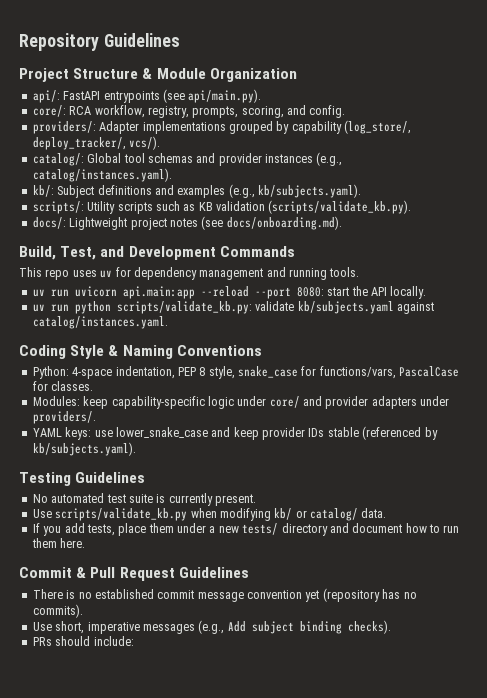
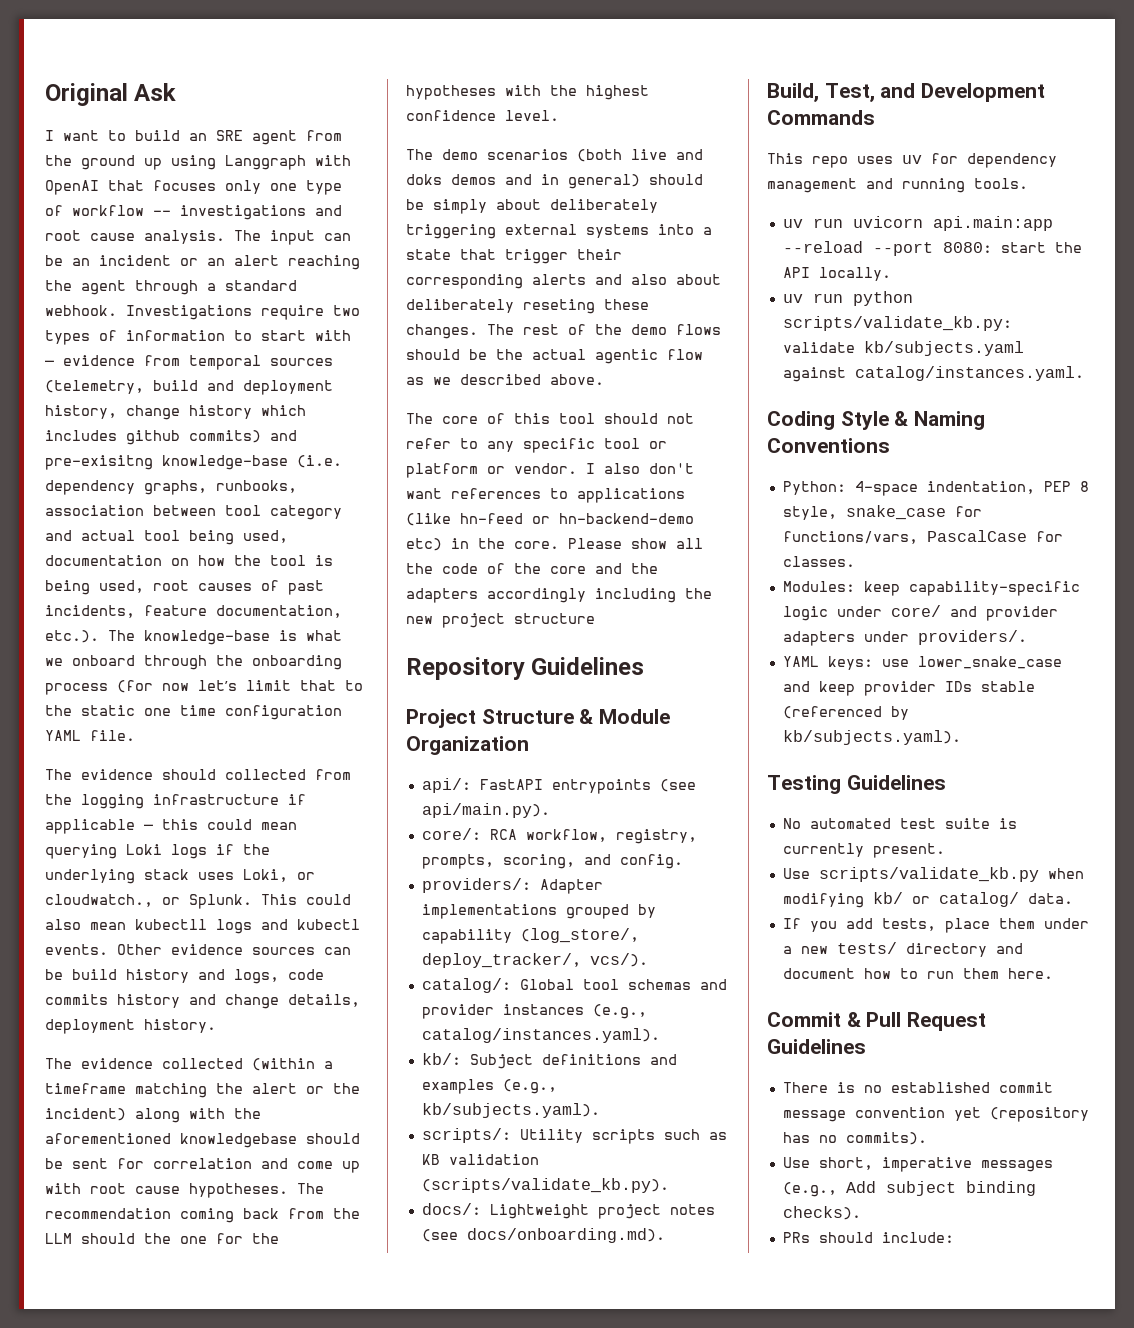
(19, 42) none -> [45,83,177,106] [45,130,342,145] [45,155,351,170] [45,180,342,195] [45,205,342,220] [45,230,351,245] [45,255,360,270] [45,280,297,295] [45,305,360,320] [45,330,351,345] [45,355,333,370] [45,380,333,395] [45,405,306,420] [45,430,297,445] [45,455,342,470] [45,480,297,495] [45,505,342,520] [45,530,288,545] [45,555,333,566] [45,580,324,595] [45,605,342,618] [45,630,342,645] [45,655,342,670] [45,680,363,695] [45,705,342,720] [45,730,135,741] [45,769,351,780] [45,794,306,809] [45,819,297,834] [45,844,270,859] [45,869,315,884] [45,894,351,909] [45,919,360,934] [45,944,351,955] [45,969,324,984] [45,994,360,1009] [45,1019,216,1034] [45,1058,333,1071] [45,1083,360,1098] [45,1108,261,1123] [45,1133,360,1148] [45,1158,360,1173] [45,1183,324,1198] [45,1208,360,1223] [45,1233,279,1244] [406,85,649,100] [406,110,559,121] [406,149,703,162] [406,174,703,189] [406,199,658,214] [406,224,712,239] [406,249,622,264] [406,274,721,289] [406,299,649,314] [406,324,721,339] [406,349,703,364] [406,374,604,385] [406,413,694,424] [406,438,667,453] [406,463,694,478] [406,488,685,503] [406,513,694,526] [406,538,703,551] [406,563,658,574] [406,588,712,603] [406,613,595,628] Original Ask // I want to build an SRE agent from the ground up using Langgraph with OpenAI that focuses only one type of workflow -- investigations and root cause analysis. The input can be an incident or an alert reaching the agent through a standard webhook. Investigations require two types of information to start with — evidence from temporal sources (telemetry, build and deployment history, change history which includes github commits) and pre-exisitng knowledge-base (i.e. dependency graphs, runbooks, association between tool category and actual tool being used, documentation on how the tool is being used, root causes of past incidents, feature documentation, etc.). The knowledge-base is what we onboard through the onboarding process (for now let’s limit that to the static one time configuration YAML file. // The evidence should collected from the logging infrastructure if applicable — this could mean querying Loki logs if the underlying stack uses Loki, or cloudwatch., or Splunk. This could also mean kubectll logs and kubectl events. Other evidence sources can be build history and logs, code commits history and change details, deployment history. // The evidence collected (within a timeframe matching the alert or the incident) along with the aforementioned knowledgebase should be sent for correlation and come up with root cause hypotheses. The recommendation coming back from the LLM should the one for the hypotheses with the highest confidence level. // The demo scenarios (both live and doks demos and in general) should be simply about deliberately triggering external systems into a state that trigger their corresponding alerts and also about deliberately reseting these changes. The rest of the demo flows should be the actual agentic flow as we described above. // The core of this tool should not refer to any specific tool or platform or vendor. I also don't want references to applications (like hn-feed or hn-backend-demo etc) in the core. Please show all the code of the core and the adapters accordingly including the new project structure //

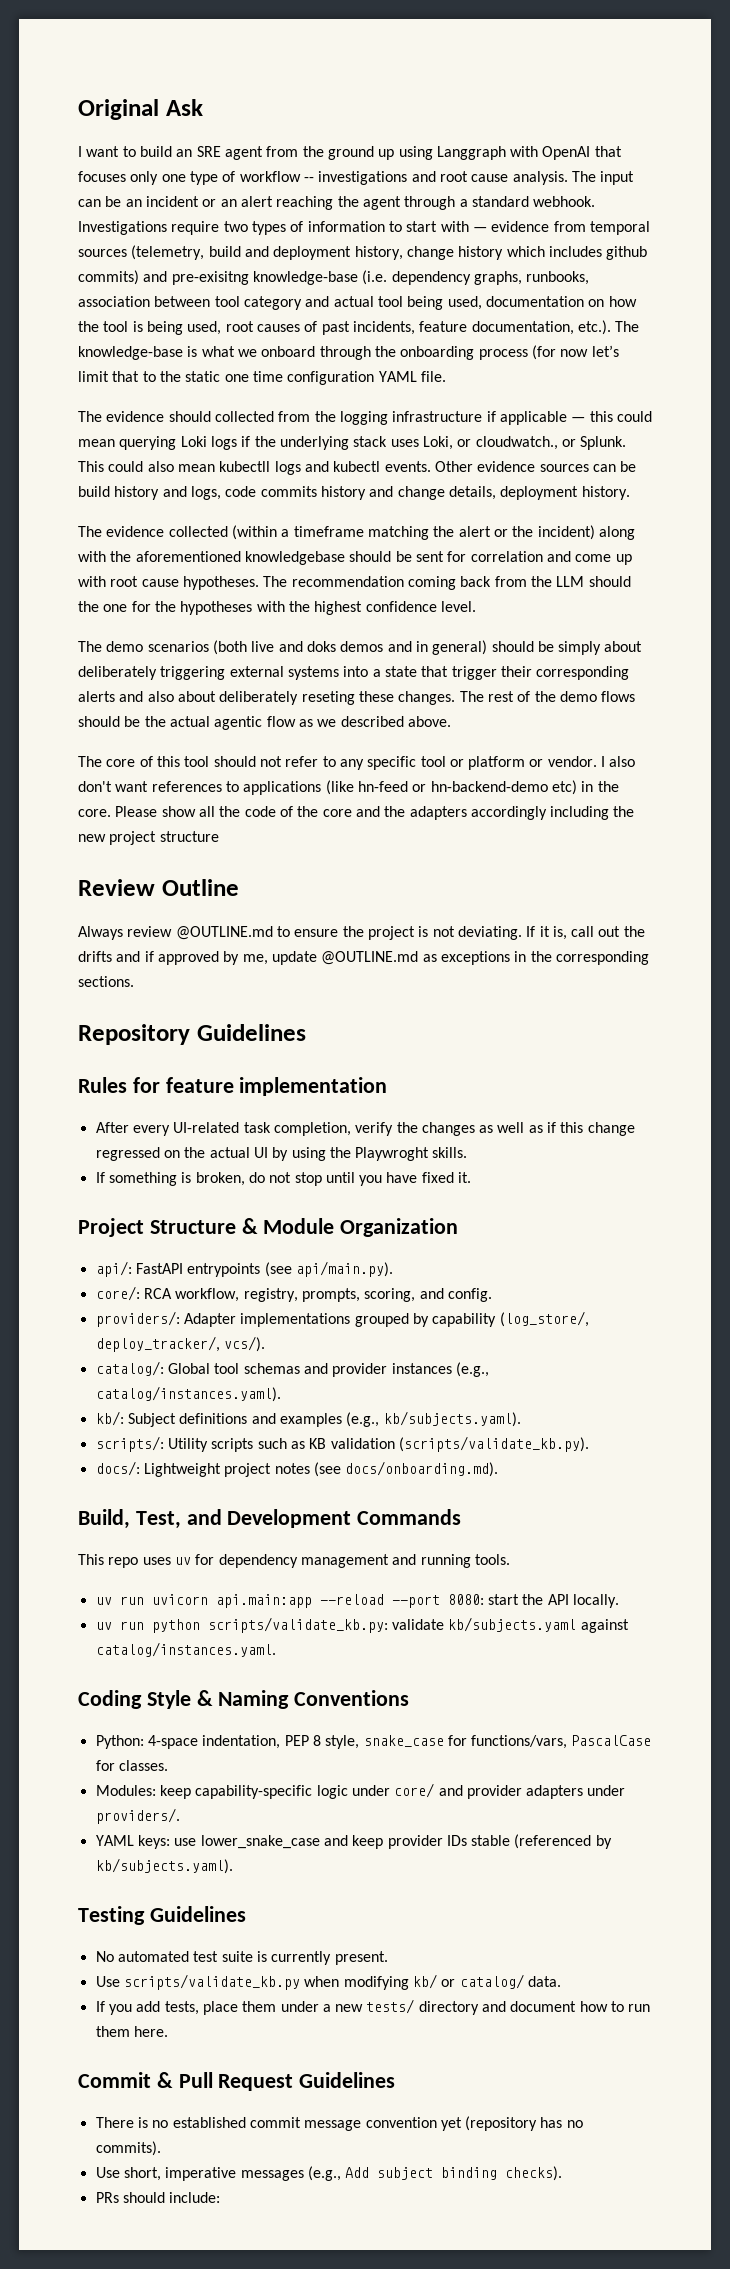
[406,657,645,680] Repository Guidelines -> [78,879,239,896] [78,926,645,940] [78,951,649,965] [78,976,134,987] [78,1024,306,1045] [78,1077,388,1096] [95,1122,635,1136] [95,1147,468,1161] [95,1172,472,1186] Review Outline // Always review @OUTLINE.md to ensure the project is not deviating. If it is, call out the drifts and if approved by me, update @OUTLINE.md as exceptions in the corresponding sections. // Repository Guidelines // Rules for feature implementation // After every UI-related task completion, verify the changes as well as if this change regressed on the actual UI by using the Playwroght skills. // If something is broken, do not stop until you have fixed it.

